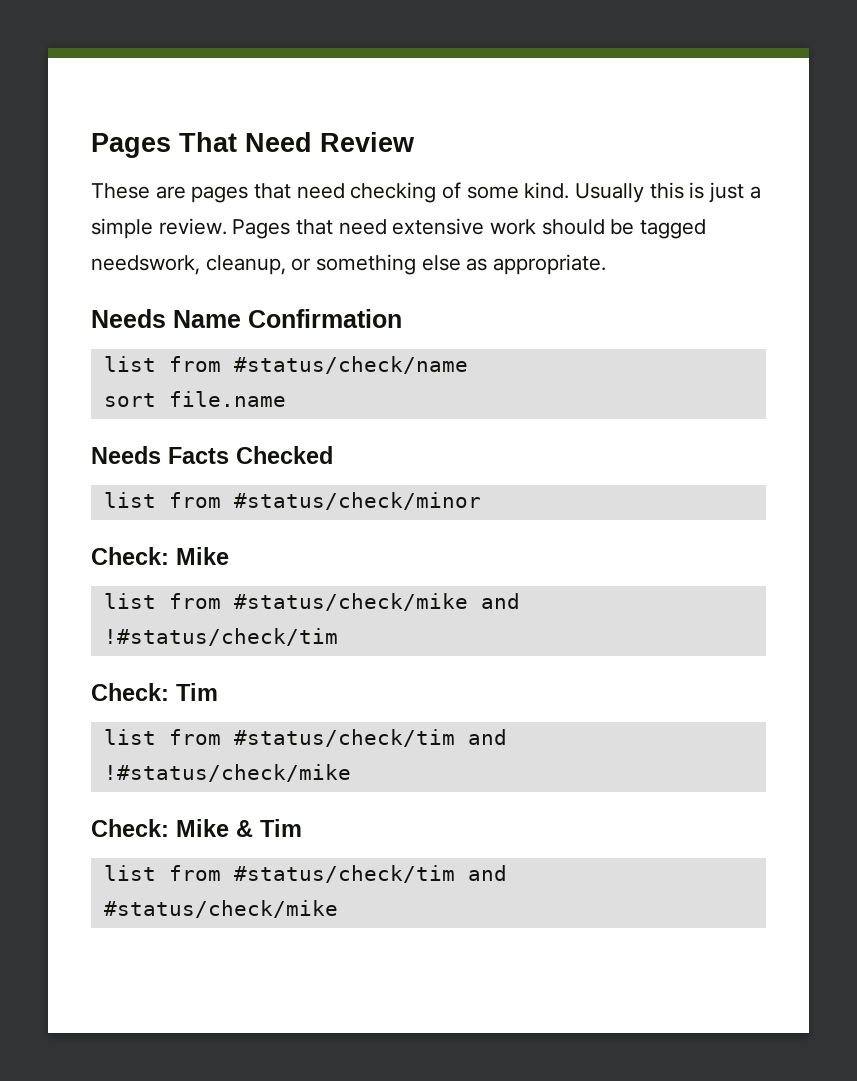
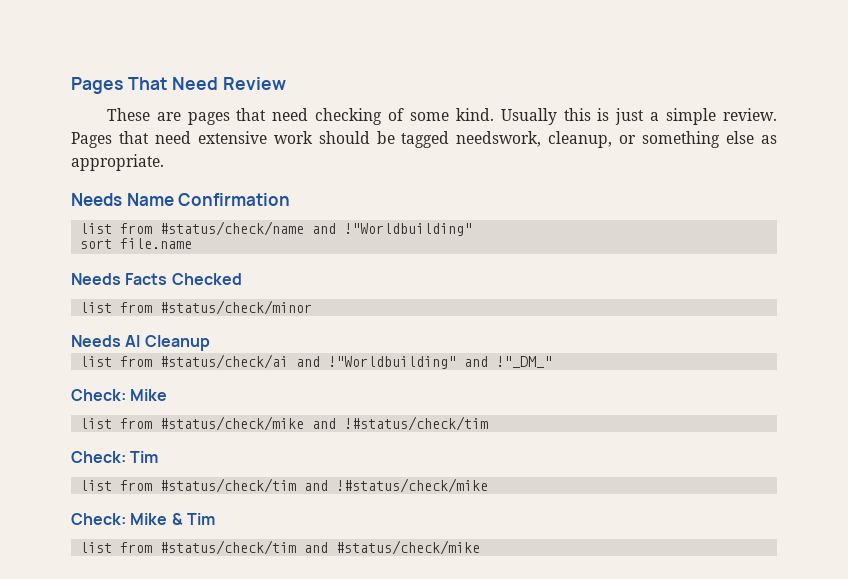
(468, 365) none -> [312,223,473,236] and !"Worldbuilding"
(481, 501) none -> [71,335,210,351] [80,354,553,369] // Needs AI Cleanup // list from #status/check/ai and !"Worldbuilding" and !"_DM_"

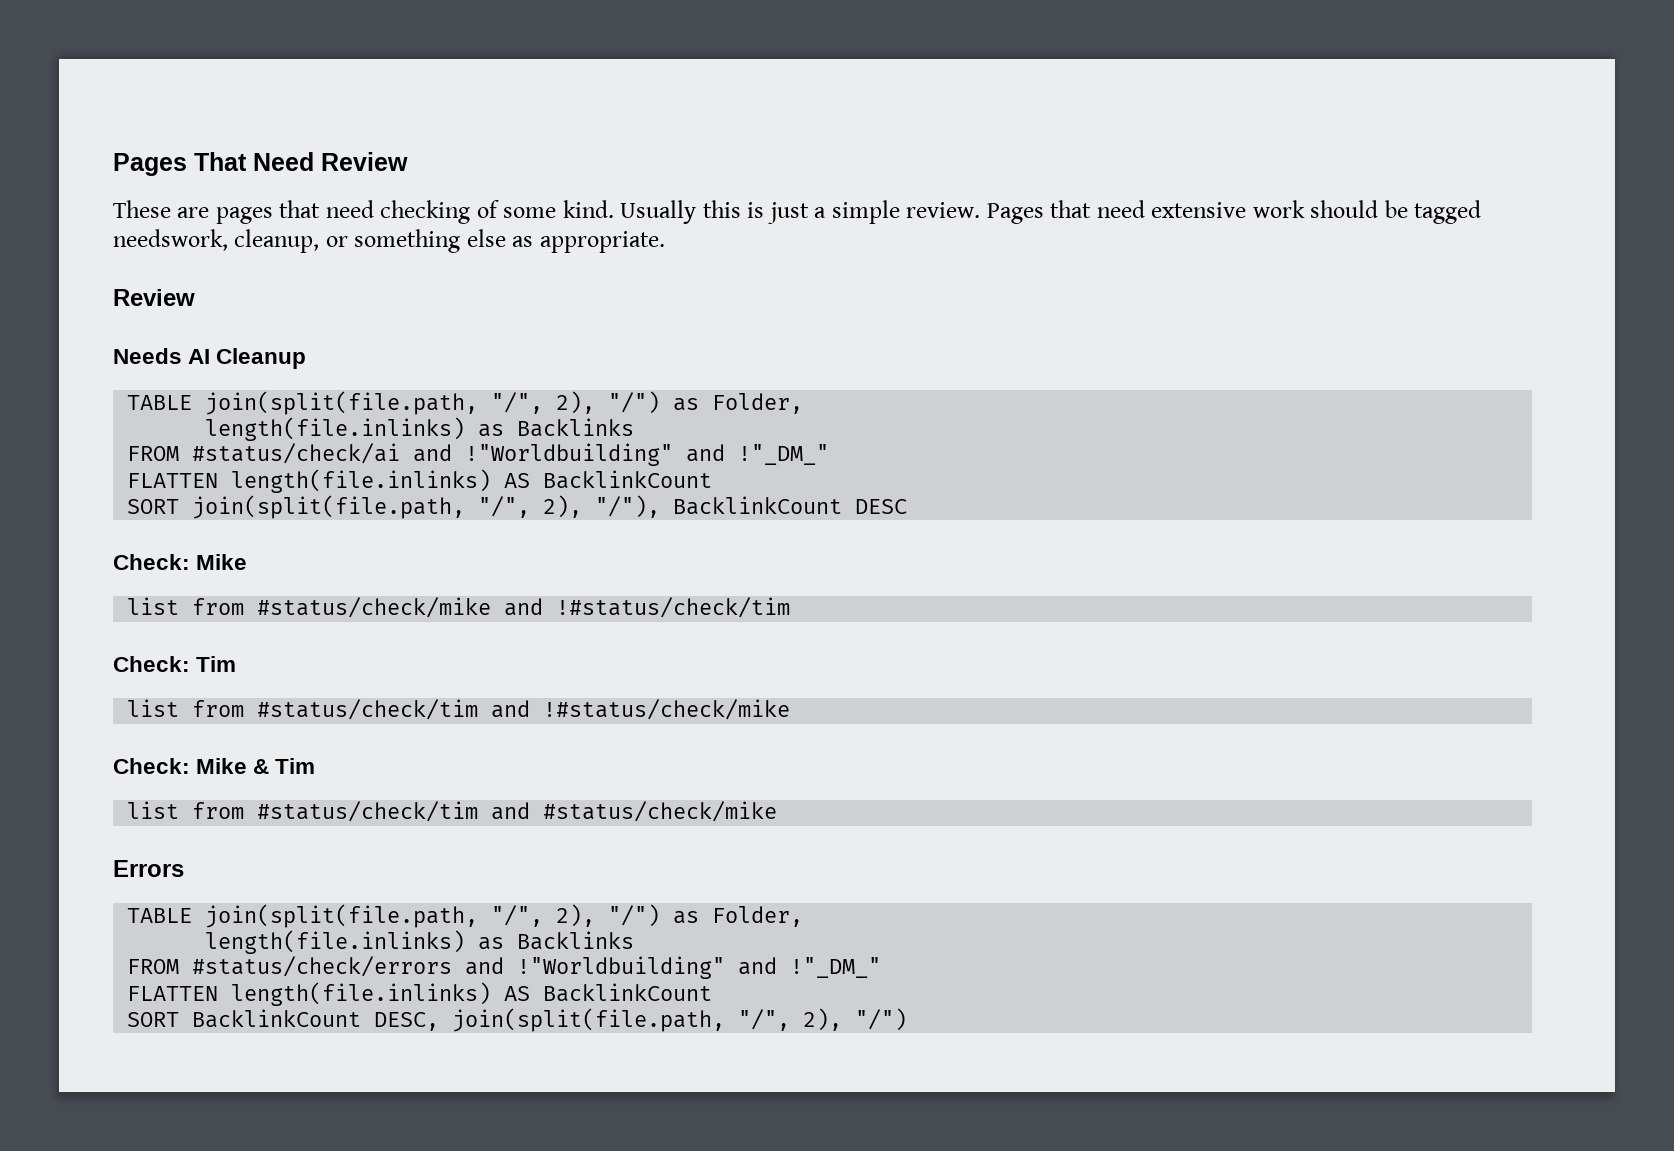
[71,193,291,206] [80,221,473,236] [80,238,193,249] [71,273,242,285] [80,300,313,315] [71,335,210,351] [80,356,153,367] Needs Name Confirmation // list from #status/check/name and !"Worldbuilding" // sort file.name // Needs Facts Checked // list from #status/check/minor // Needs AI Cleanup // list from -> [113,289,195,306] [113,348,307,369] [127,391,804,415] [205,417,635,441] [127,446,180,461] Review // Needs AI Cleanup // TABLE join(split(file.path, "/", 2), "/") as Folder, // length(file.inlinks) as Backlinks // FROM
(553, 362) none -> [127,469,713,493] [127,495,908,519] // FLATTEN length(file.inlinks) AS BacklinkCount // SORT join(split(file.path, "/", 2), "/"), BacklinkCount DESC
(481, 547) none -> [113,860,184,877] [127,904,804,928] [205,930,635,954] [127,956,882,979] [127,982,713,1006] [127,1008,908,1032] // Errors // TABLE join(split(file.path, "/", 2), "/") as Folder, // length(file.inlinks) as Backlinks // FROM #status/check/errors and !"Worldbuilding" and !"_DM_" // FLATTEN length(file.inlinks) AS BacklinkCount // SORT BacklinkCount DESC, join(split(file.path, "/", 2), "/")

